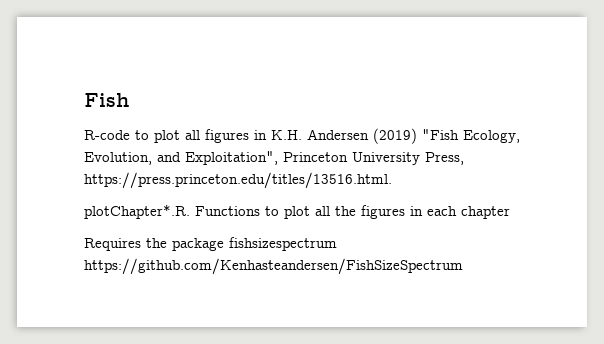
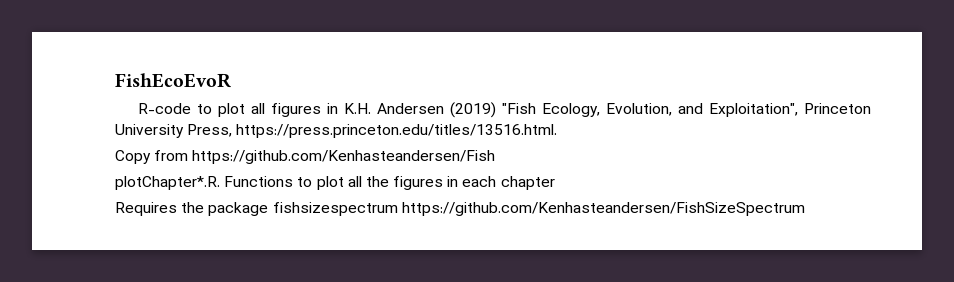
[84,93,130,107] Fish -> [115,73,231,88] FishEcoEvoR
(392, 180) none -> [115,150,496,164] // Copy from https://github.com/Kenhasteandersen/Fish

